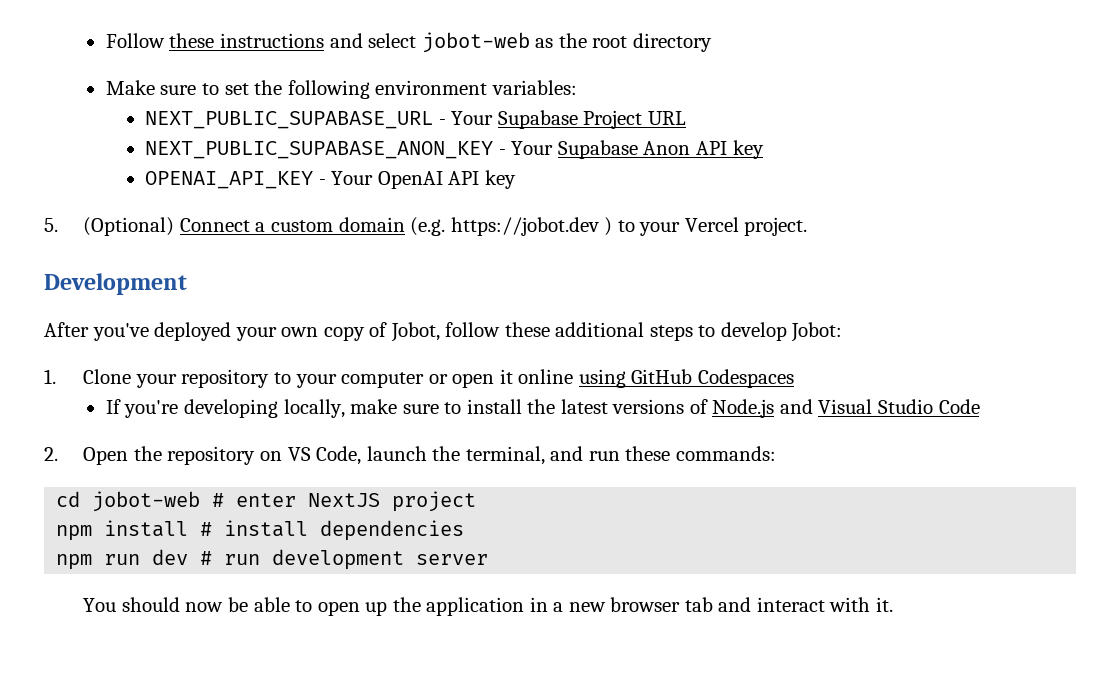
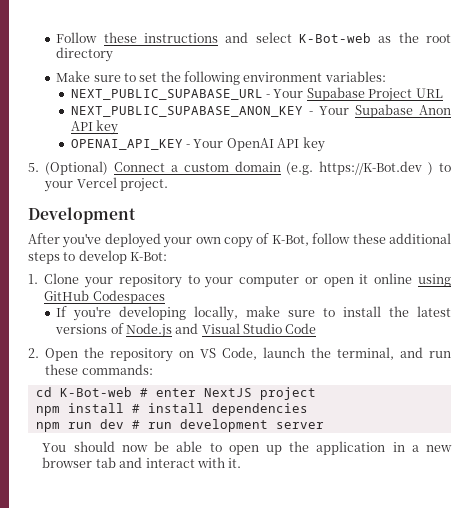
[421,32,530,53] jobot-web -> [298,33,371,43] K-Bot-web
[450,217,599,236] https://jobot.dev -> [319,161,423,175] https://K-Bot.dev
[390,322,440,342] Jobot, -> [271,235,309,246] K-Bot,
[791,322,843,342] Jobot: -> [130,252,168,261] K-Bot:
[92,491,201,512] jobot-web -> [59,387,132,397] K-Bot-web

